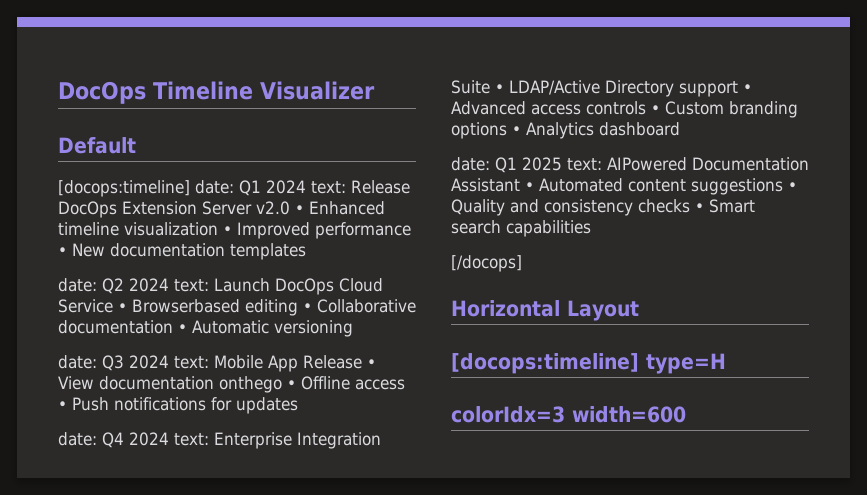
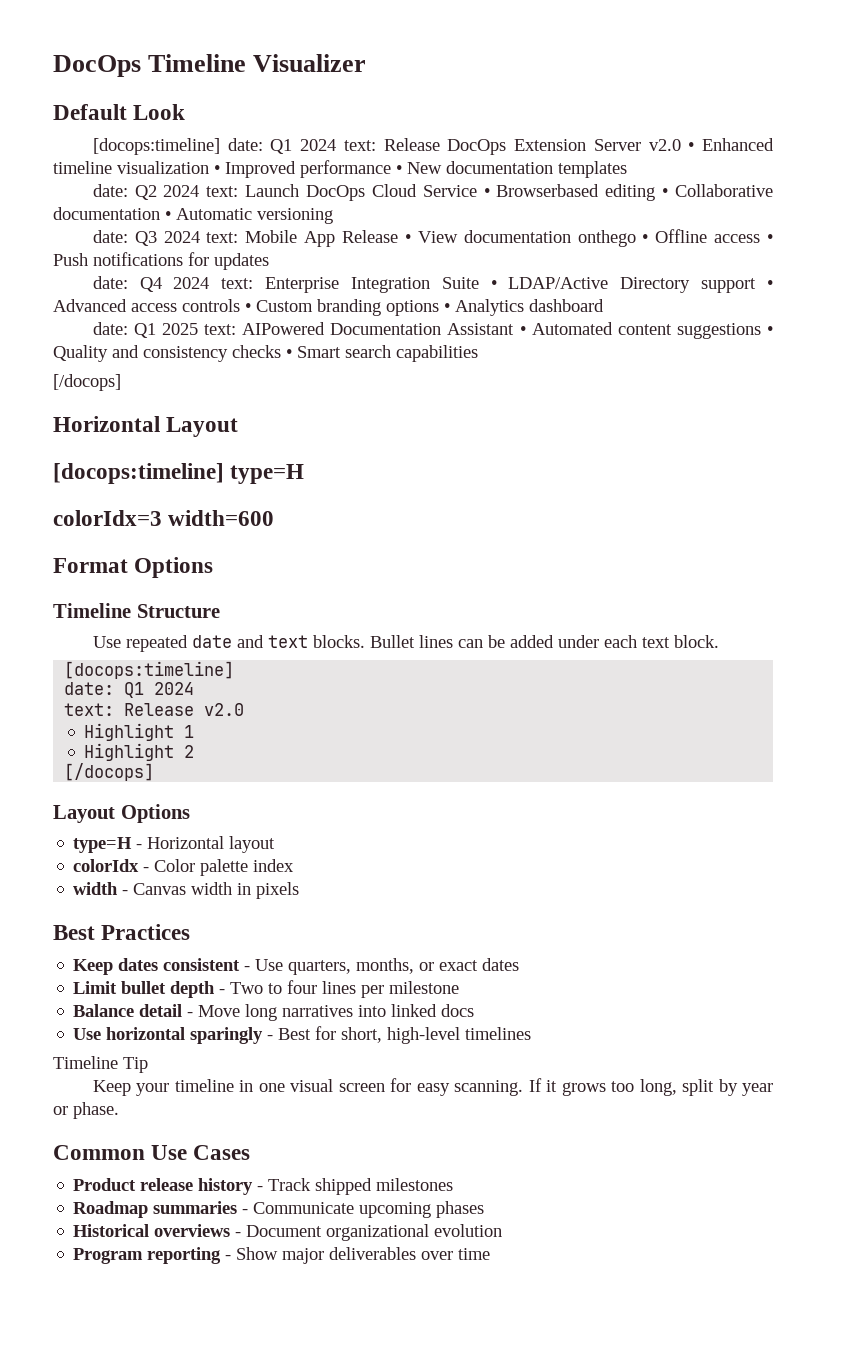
(136, 145) none -> [133,104,186,120] Look
(686, 414) none -> [53,557,214,578] [53,603,220,618] [92,635,719,652] [64,661,235,679] [64,682,195,698] [64,703,245,716] [84,723,195,741] [84,743,195,761] [64,763,155,781] [53,804,190,823] [73,836,276,853] [73,859,295,876] [73,882,300,899] [53,924,191,940] [73,958,520,975] [73,980,460,998] [73,1004,475,1021] [73,1026,532,1044] [53,1056,148,1073] [92,1078,774,1096] [53,1102,119,1119] [53,1145,251,1160] [73,1178,454,1195] [73,1201,485,1218] [73,1224,503,1241] [73,1247,491,1264] // Format Options // Timeline Structure // Use repeated date and text blocks. Bullet lines can be added under each text block. // [docops:timeline] // date: Q1 2024 // text: Release v2.0 // Highlight 1 // Highlight 2 // [/docops] // Layout Options // type=H - Horizontal layout // colorIdx - Color palette index // width - Canvas width in pixels // Best Practices // Keep dates consistent - Use quarters, months, or exact dates // Limit bullet depth - Two to four lines per milestone // Balance detail - Move long narratives into linked docs // Use horizontal sparingly - Best for short, high-level timelines // Timeline Tip // Keep your timeline in one visual screen for easy scanning. If it grows too long, split by year or phase. // Common Use Cases // Product release history - Track shipped milestones // Roadmap summaries - Communicate upcoming phases // Historical overviews - Document organizational evolution // Program reporting - Show major deliverables over time

